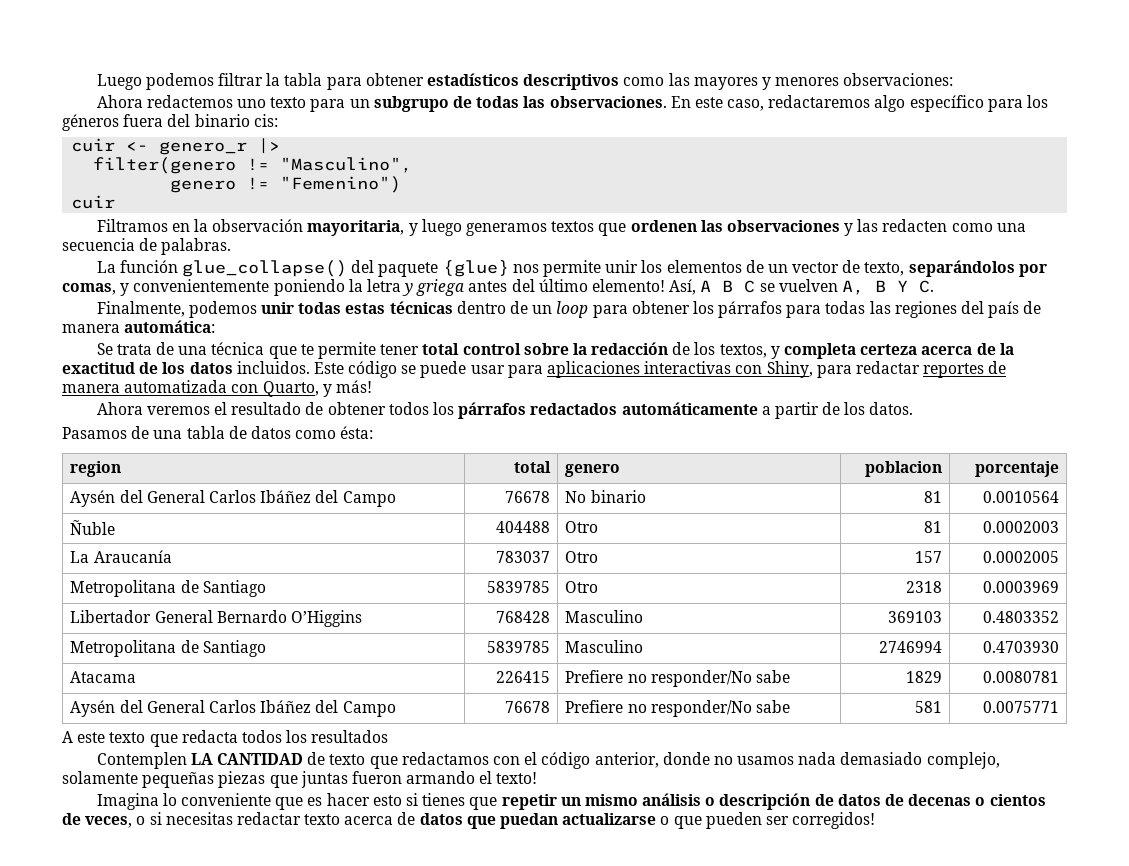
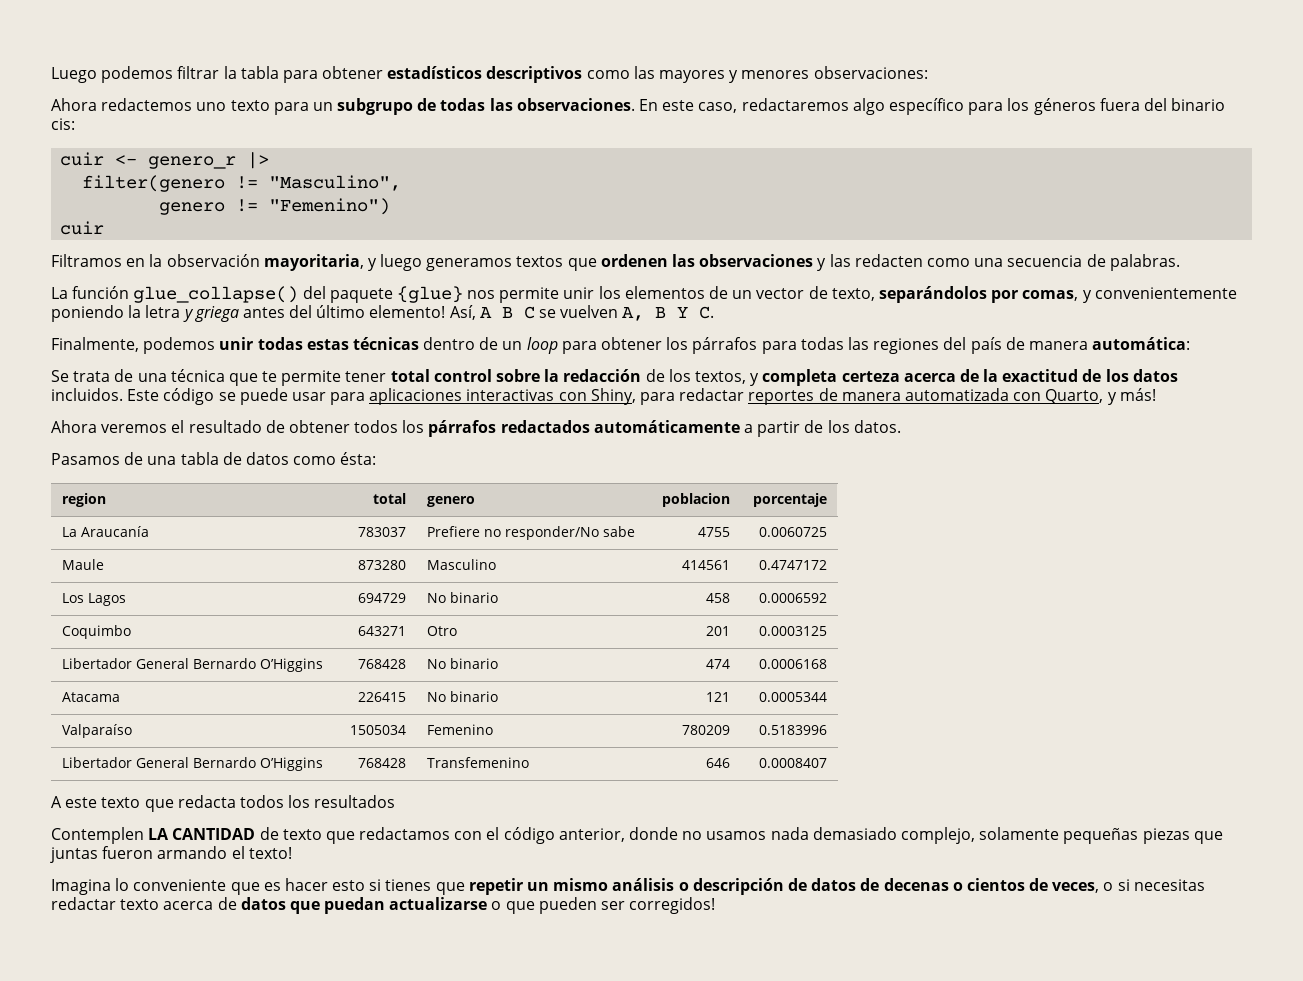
[70,490,396,507] [504,491,550,503] [565,490,646,503] [923,491,942,503] [982,491,1059,503] [70,520,116,535] [495,521,550,533] [565,521,599,533] [923,521,942,533] [982,521,1059,533] [70,550,172,563] [495,551,550,563] [565,551,599,563] [914,551,942,563] [982,551,1059,563] [70,580,266,597] [486,581,550,593] [565,581,599,593] [905,581,942,593] [982,581,1059,593] [70,610,362,627] [495,611,550,623] [565,610,644,623] [887,611,942,623] [982,611,1059,623] [70,640,266,657] [486,641,550,653] [565,640,644,653] [878,641,942,653] [982,641,1059,653] [70,671,137,683] [495,671,550,683] [565,670,790,687] [905,671,942,683] [982,671,1059,683] [70,700,396,717] [504,701,550,713] [565,700,790,717] [914,701,942,713] [982,701,1059,713] Aysén del General Carlos Ibáñez del Campo | 76678 | No binario | 81 | 0.0010564 // Ñuble | 404488 | Otro | 81 | 0.0002003 // La Araucanía | 783037 | Otro | 157 | 0.0002005 // Metropolitana de Santiago | 5839785 | Otro | 2318 | 0.0003969 // Libertador General Bernardo O’Higgins | 768428 | Masculino | 369103 | 0.4803352 // Metropolitana de Santiago | 5839785 | Masculino | 2746994 | 0.4703930 // Atacama | 226415 | Prefiere no responder/No sabe | 1829 | 0.0080781 // Aysén del General Carlos Ibáñez del Campo | 76678 | Prefiere no responder/No sabe | 581 | 0.0075771 -> [61,526,149,537] [358,527,407,537] [426,526,635,540] [698,527,731,537] [759,527,828,537] [61,559,104,570] [358,560,407,570] [426,559,496,570] [682,560,731,570] [759,560,828,570] [61,593,126,606] [358,593,407,603] [426,592,498,603] [706,593,731,603] [759,593,828,603] [61,625,131,639] [358,626,407,636] [426,626,457,636] [706,626,731,636] [759,626,828,636] [61,658,323,672] [358,659,407,669] [426,658,498,669] [706,659,731,669] [759,659,828,669] [61,692,120,702] [358,692,407,702] [426,691,498,702] [706,692,731,702] [759,692,828,702] [61,724,132,738] [350,725,407,735] [426,724,493,735] [682,725,731,735] [759,725,828,735] [61,757,323,771] [358,758,407,768] [426,757,529,768] [706,758,731,768] [759,758,828,768] La Araucanía | 783037 | Prefiere no responder/No sabe | 4755 | 0.0060725 // Maule | 873280 | Masculino | 414561 | 0.4747172 // Los Lagos | 694729 | No binario | 458 | 0.0006592 // Coquimbo | 643271 | Otro | 201 | 0.0003125 // Libertador General Bernardo O’Higgins | 768428 | No binario | 474 | 0.0006168 // Atacama | 226415 | No binario | 121 | 0.0005344 // Valparaíso | 1505034 | Femenino | 780209 | 0.5183996 // Libertador General Bernardo O’Higgins | 768428 | Transfemenino | 646 | 0.0008407

